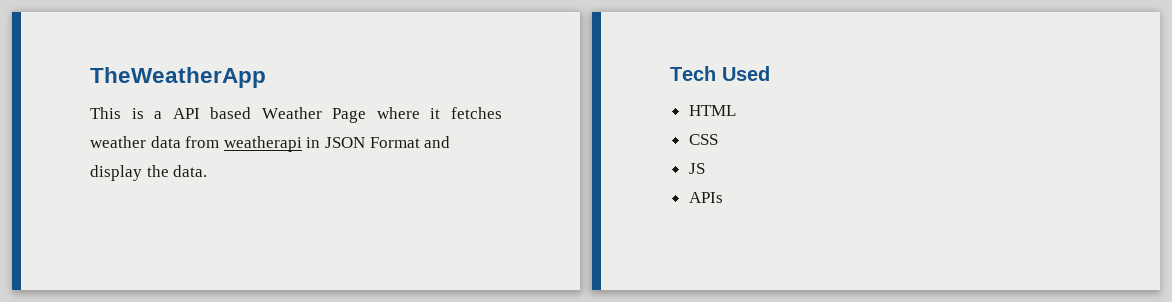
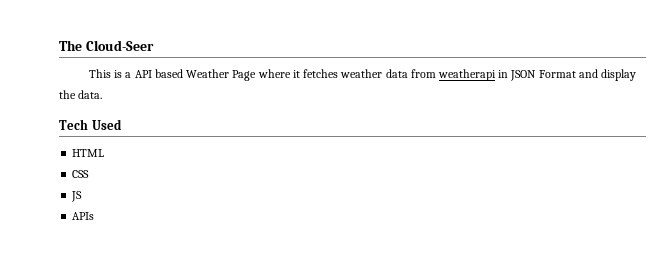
[90,67,266,88] TheWeatherApp -> [59,40,154,51] The Cloud-Seer

